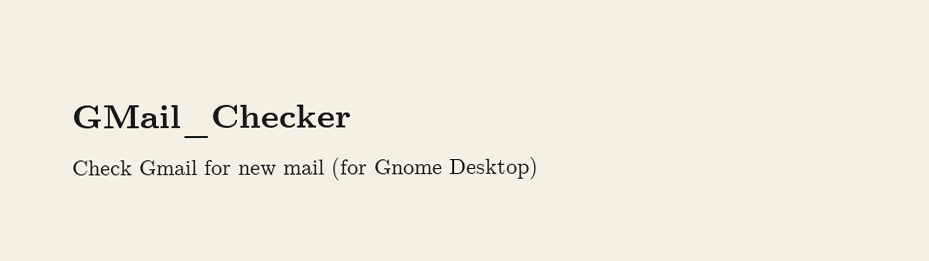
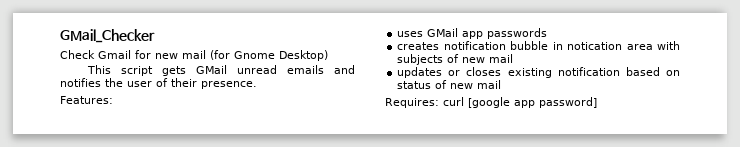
(539, 168) none -> [87,65,355,76] [60,78,257,89] [60,96,113,104] [397,28,548,39] [397,41,680,50] [397,54,514,65] [397,67,680,78] [397,80,502,89] [385,97,597,108] // This script gets GMail unread emails and notifies the user of their presence. // Features: // uses GMail app passwords // creates notification bubble in notication area with subjects of new mail // updates or closes existing notification based on status of new mail // Requires: curl [google app password]

